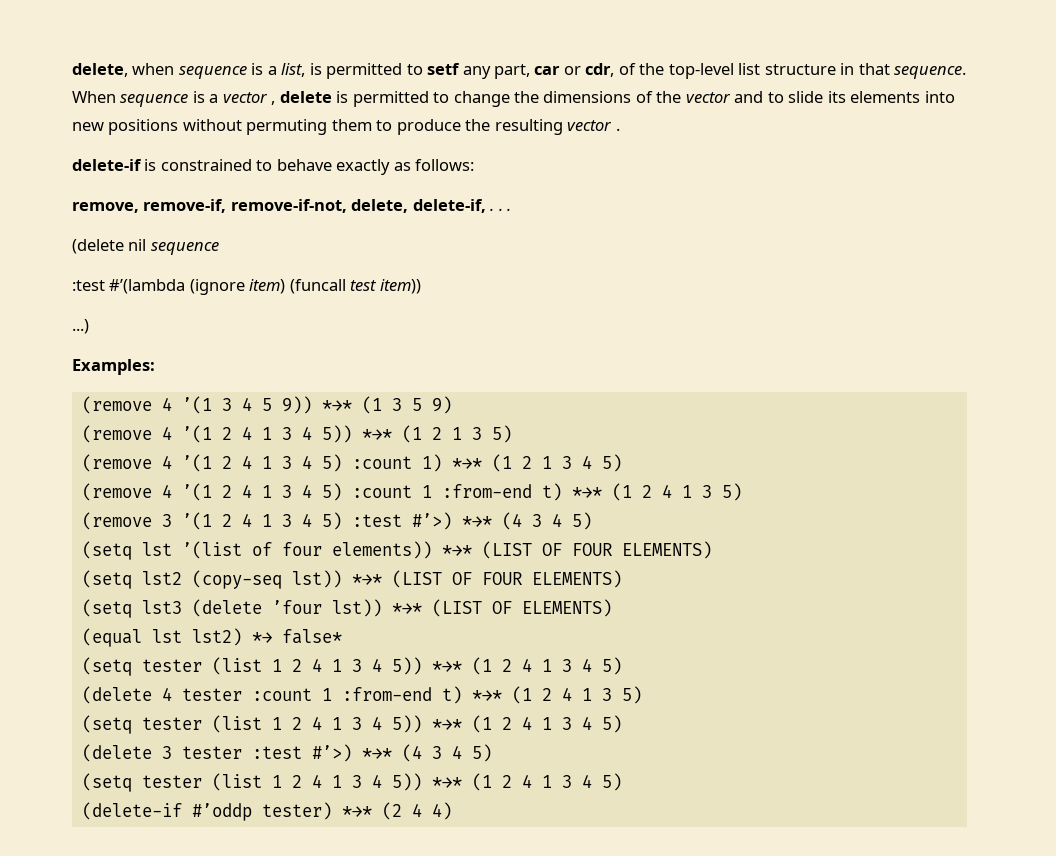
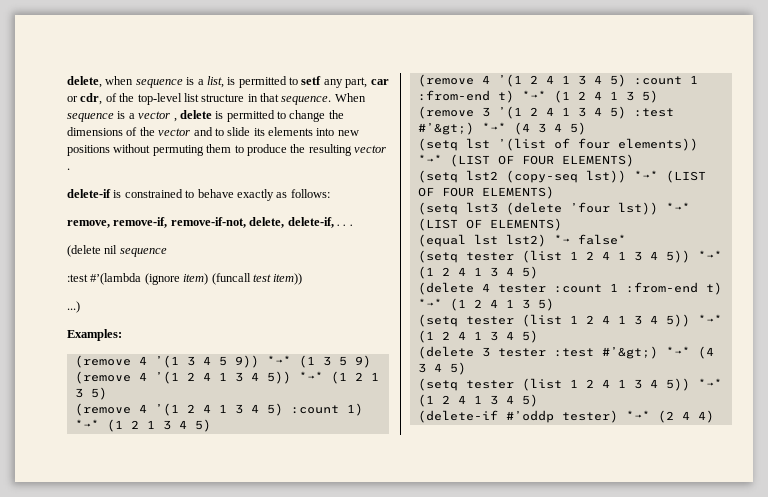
[411,512,452,530] #’>) -> [417,122,474,135] #’&gt;)
[311,744,352,762] #’>) -> [601,346,658,359] #’&gt;)

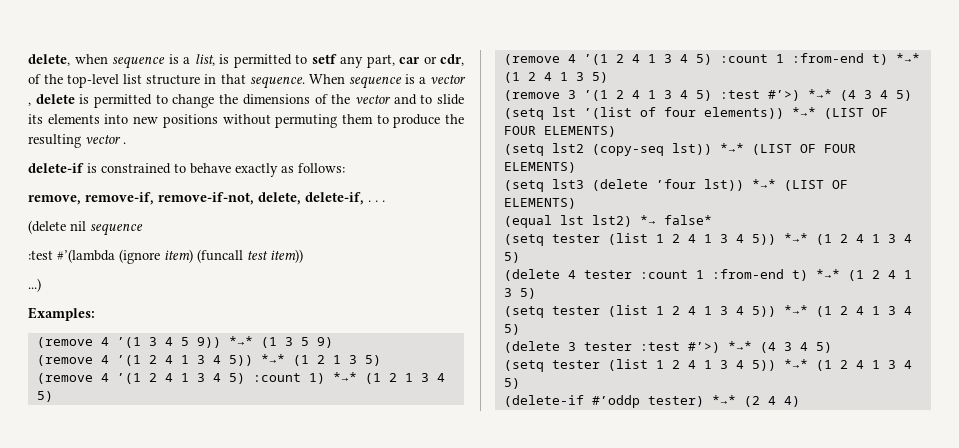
[417,122,474,135] #’&gt;) -> [767,90,800,101] #’>)
[601,346,658,359] #’&gt;) -> [687,342,720,353] #’>)

